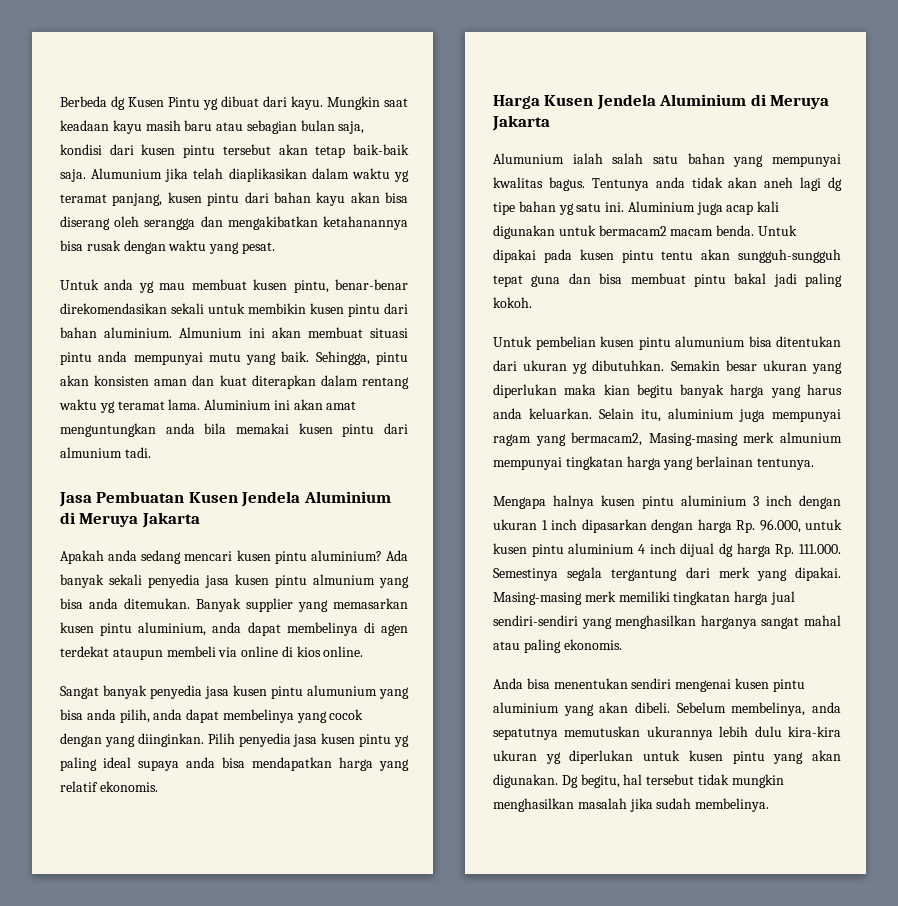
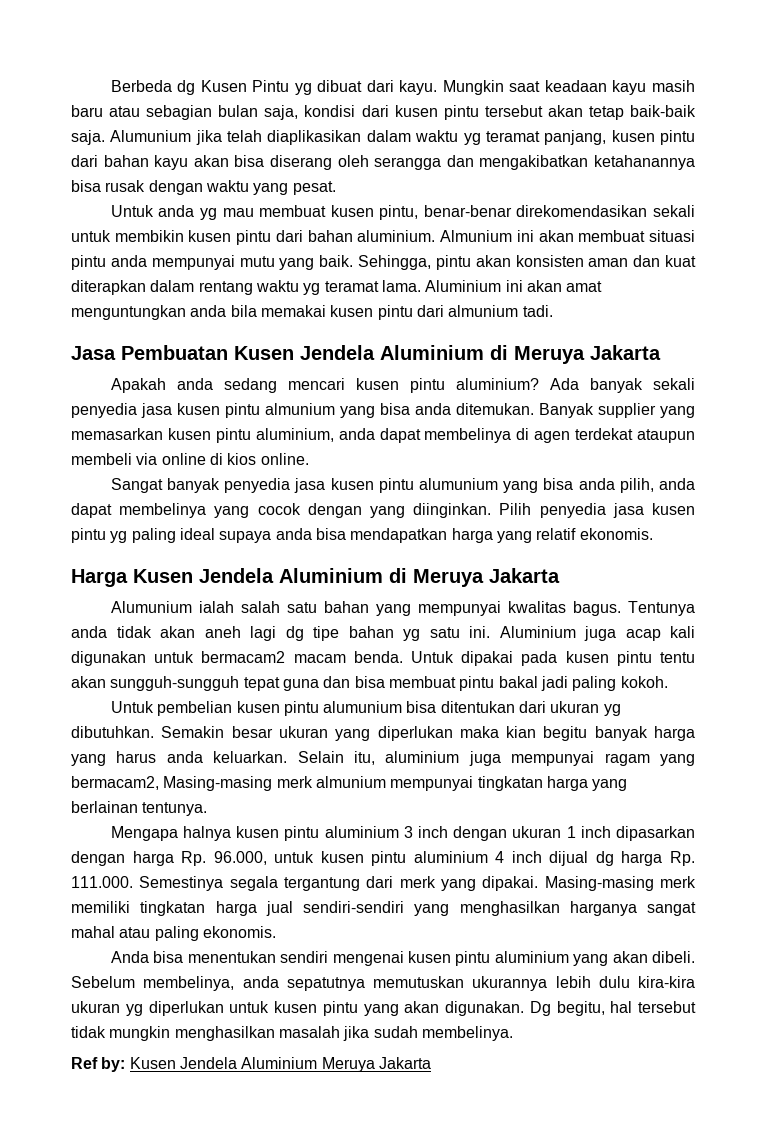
(770, 805) none -> [71,1057,431,1072] // Ref by: Kusen Jendela Aluminium Meruya Jakarta

